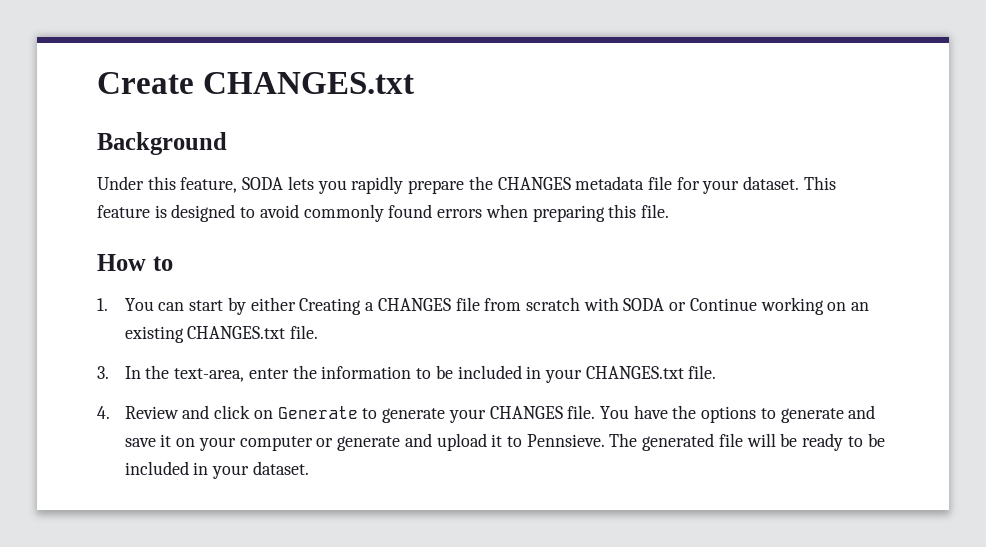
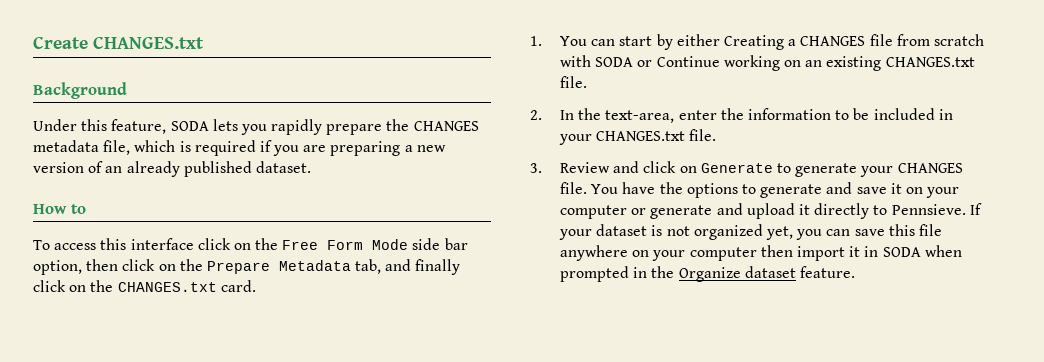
[647,176,836,194] [97,204,669,222] [97,254,173,271] file for your dataset. This feature is designed to avoid commonly found errors when preparing this file. // How to -> [103,140,446,156] [33,161,311,177] [33,204,86,214] [33,238,468,250] [33,259,461,275] [33,280,256,292] file, which is required if you are preparing a new version of an already published dataset. // How to // To access this interface click on the Free Form Mode side bar option, then click on the Prepare Metadata tab, and finally click on the CHANGES.txt card.
[97,366,109,379] 3. -> [530,110,542,120] 2.
[97,406,110,419] 4. -> [530,163,542,173] 3.
(503, 440) none -> [814,203,870,219] directly
[609,433,885,451] [124,461,309,479] The generated file will be ready to be included in your dataset. -> [969,203,982,215] [559,224,942,240] [560,245,962,261] [560,266,855,282] If your dataset is not organized yet, you can save this file anywhere on your computer then import it in SODA when prompted in the Organize dataset feature.

